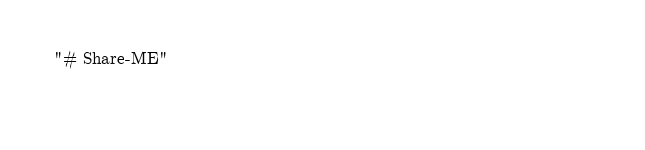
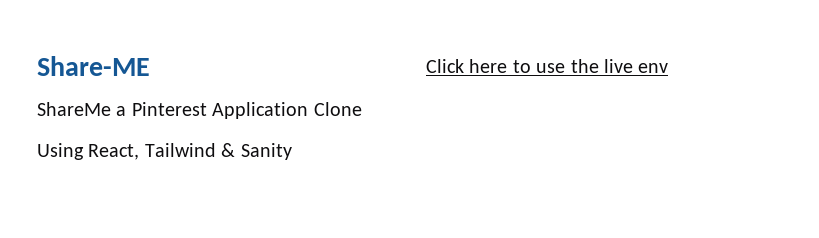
[54,50,168,70] "# Share-ME" -> [37,56,150,76] [37,102,362,119] [37,143,292,160] [426,59,669,73] Share-ME // ShareMe a Pinterest Application Clone // Using React, Tailwind & Sanity // Click here to use the live env

